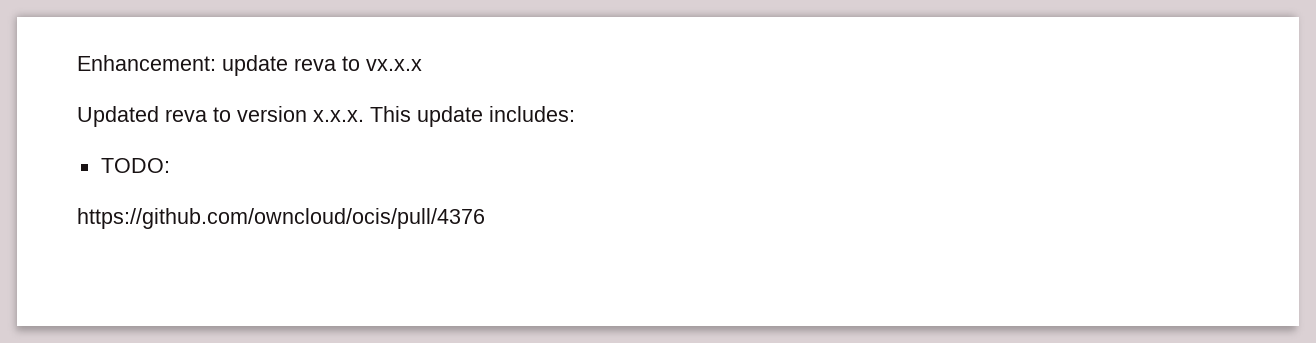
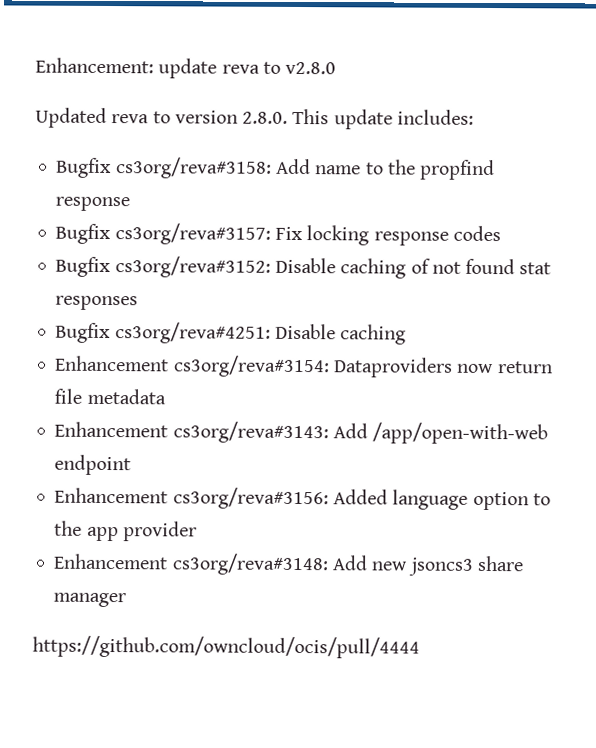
[366,59,422,71] vx.x.x -> [285,61,337,75] v2.8.0
[313,110,364,122] x.x.x. -> [242,111,289,124] 2.8.0.
[100,158,170,173] [77,208,485,229] TODO: // https://github.com/owncloud/ocis/pull/4376 -> [56,157,496,181] [55,196,131,212] [55,223,501,246] [55,256,552,279] [55,295,139,311] [55,322,407,345] [55,355,553,378] [54,388,166,405] [54,421,549,445] [54,454,132,476] [54,487,551,511] [54,520,197,542] [53,553,524,576] [53,592,127,608] [32,635,420,659] Bugfix cs3org/reva#3158: Add name to the propfind response // Bugfix cs3org/reva#3157: Fix locking response codes // Bugfix cs3org/reva#3152: Disable caching of not found stat responses // Bugfix cs3org/reva#4251: Disable caching // Enhancement cs3org/reva#3154: Dataproviders now return file metadata // Enhancement cs3org/reva#3143: Add /app/open-with-web endpoint // Enhancement cs3org/reva#3156: Added language option to the app provider // Enhancement cs3org/reva#3148: Add new jsoncs3 share manager // https://github.com/owncloud/ocis/pull/4444

